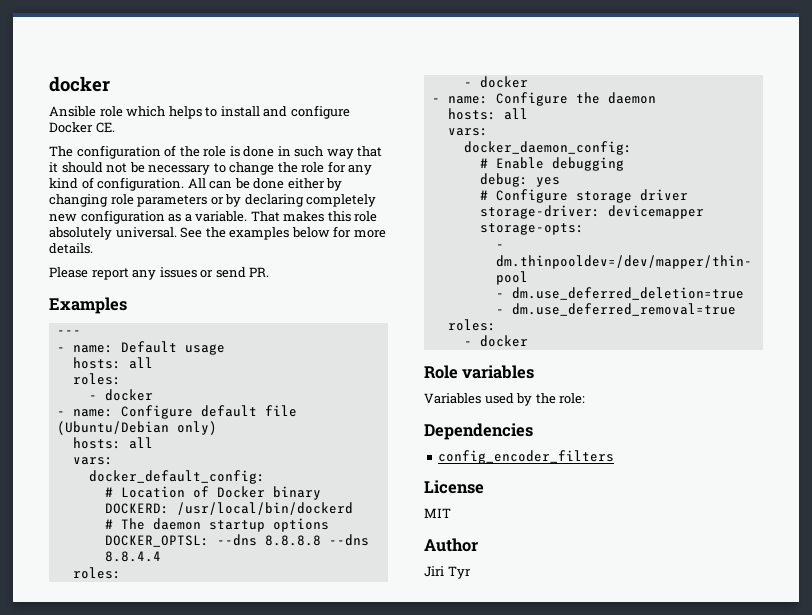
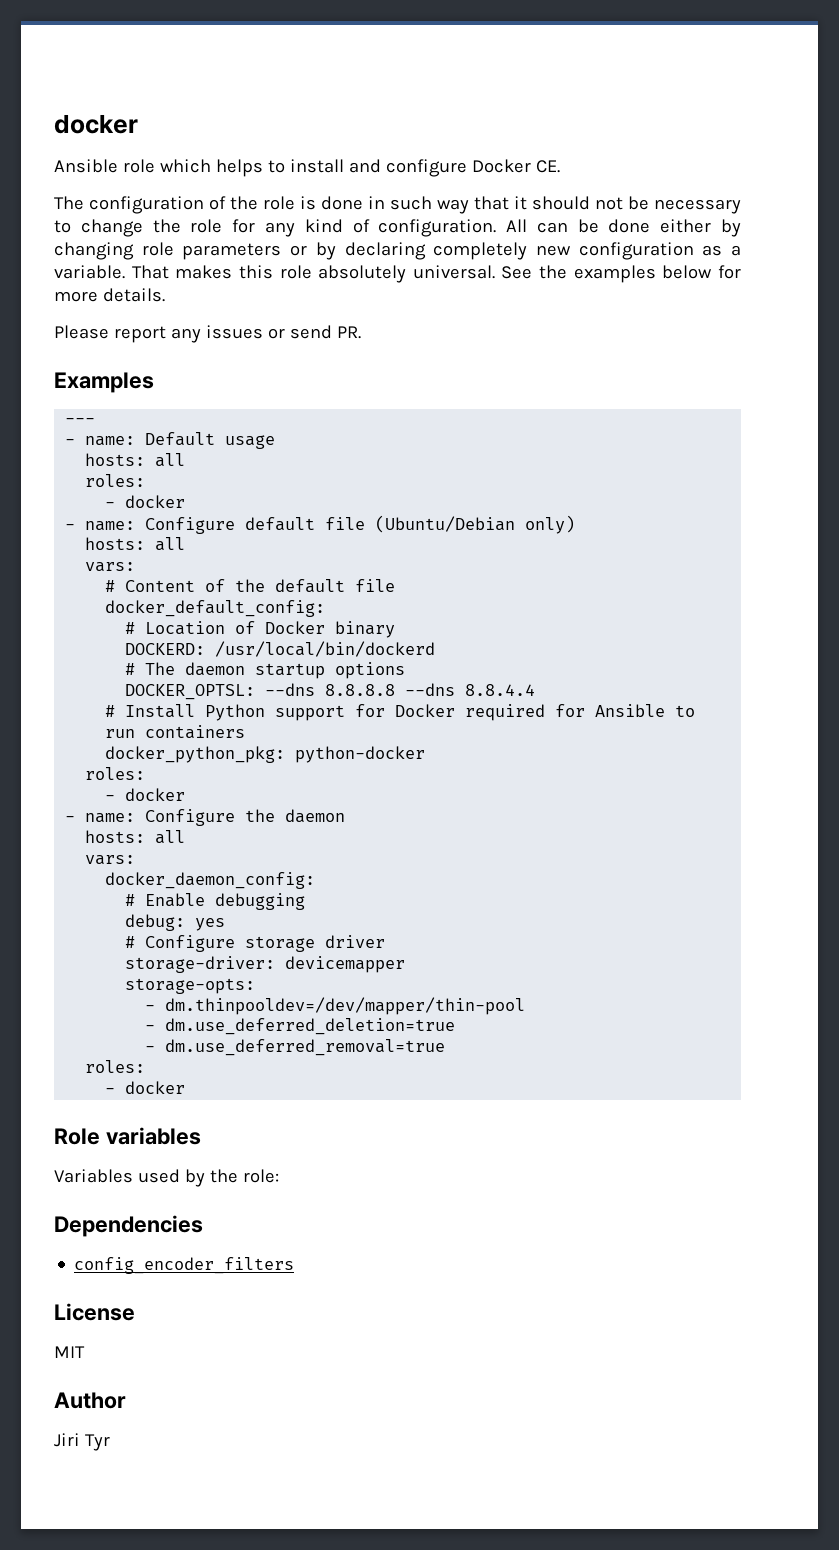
(113, 461) none -> [105,579,396,593] // # Content of the default file
(161, 556) none -> [105,704,696,721] [105,725,246,739] [105,746,426,763] // # Install Python support for Docker required for Ansible to run containers // docker_python_pkg: python-docker

